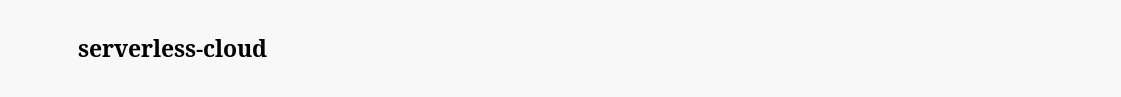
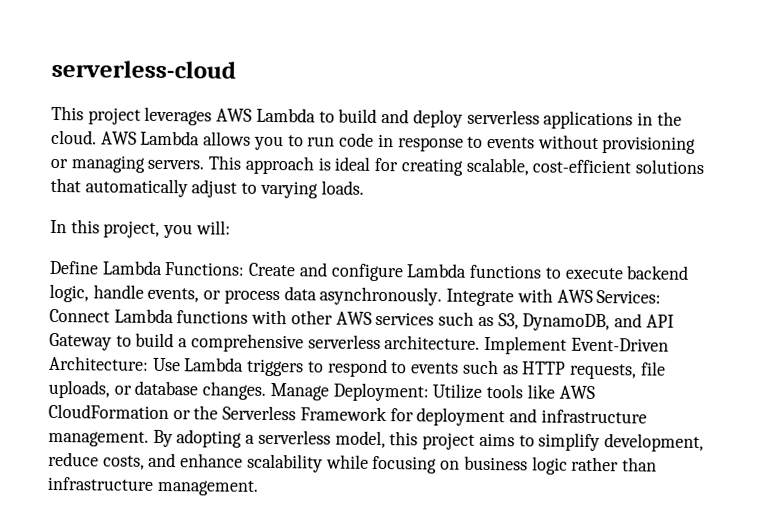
(267, 48) none -> [51,105,682,130] [51,129,697,154] [50,155,704,176] [50,177,364,199] [50,219,231,239] [49,260,690,282] [49,283,662,307] [49,308,674,332] [49,332,669,355] [49,355,666,380] [48,379,595,402] [48,403,647,427] [48,429,704,452] [48,451,657,475] [47,476,258,496] // This project leverages AWS Lambda to build and deploy serverless applications in the cloud. AWS Lambda allows you to run code in response to events without provisioning or managing servers. This approach is ideal for creating scalable, cost-efficient solutions that automatically adjust to varying loads. // In this project, you will: // Define Lambda Functions: Create and configure Lambda functions to execute backend logic, handle events, or process data asynchronously. Integrate with AWS Services: Connect Lambda functions with other AWS services such as S3, DynamoDB, and API Gateway to build a comprehensive serverless architecture. Implement Event-Driven Architecture: Use Lambda triggers to respond to events such as HTTP requests, file uploads, or database changes. Manage Deployment: Utilize tools like AWS CloudFormation or the Serverless Framework for deployment and infrastructure management. By adopting a serverless model, this project aims to simplify development, reduce costs, and enhance scalability while focusing on business logic rather than infrastructure management.

